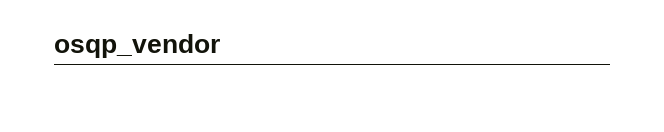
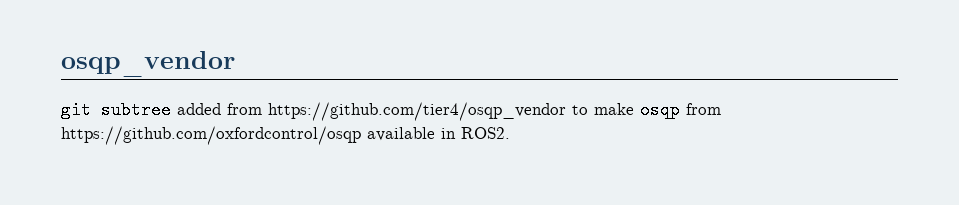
(220, 46) none -> [61,101,721,121] [61,126,510,145] // git subtree added from https://github.com/tier4/osqp_vendor to make osqp from https://github.com/oxfordcontrol/osqp available in ROS2.

